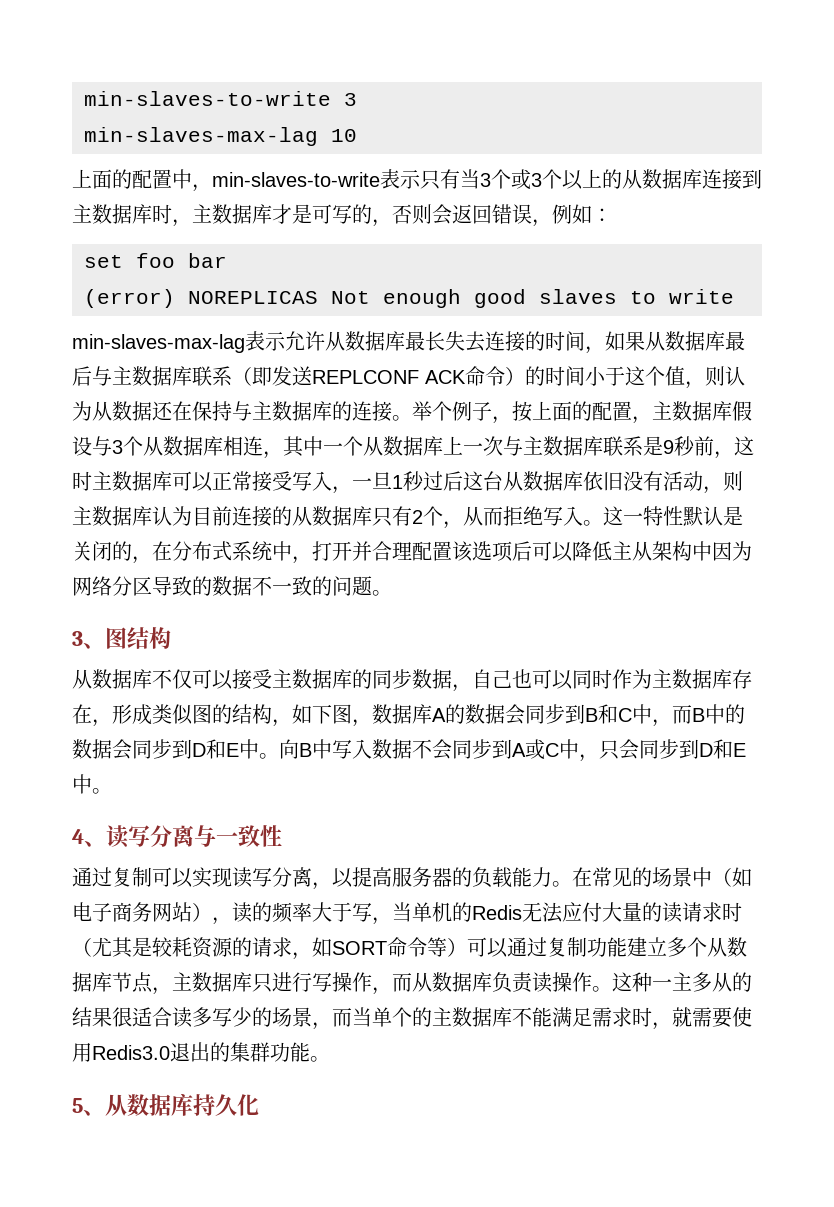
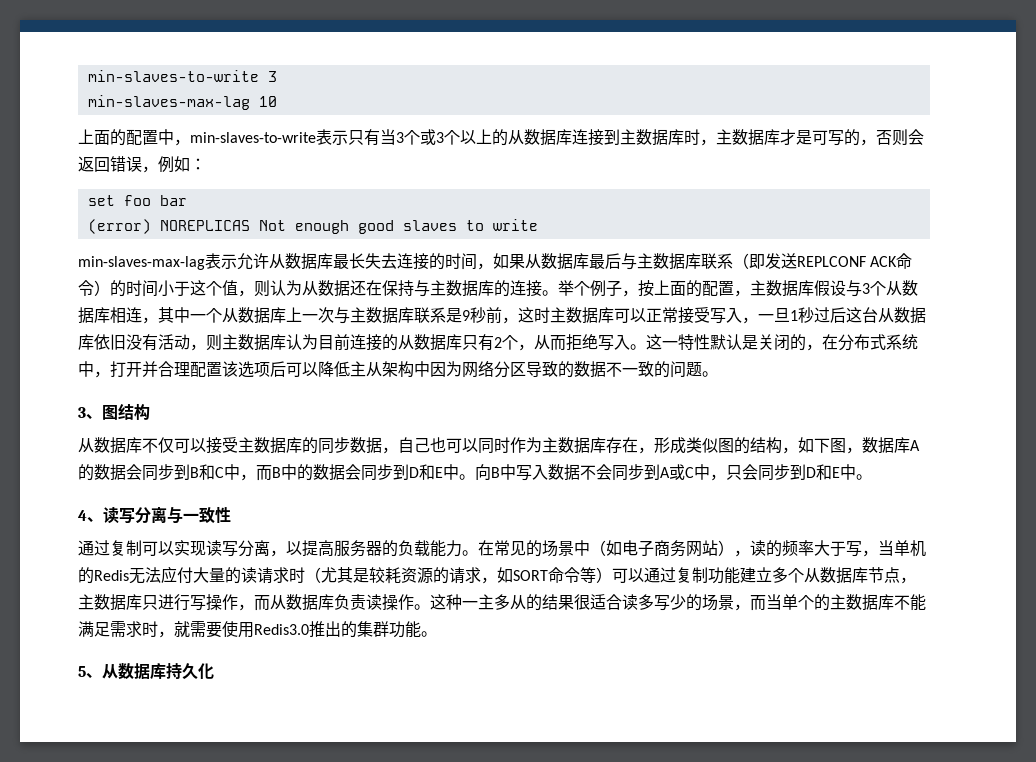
[170,1043,190,1062] 退 -> [309,621,325,638] 推

